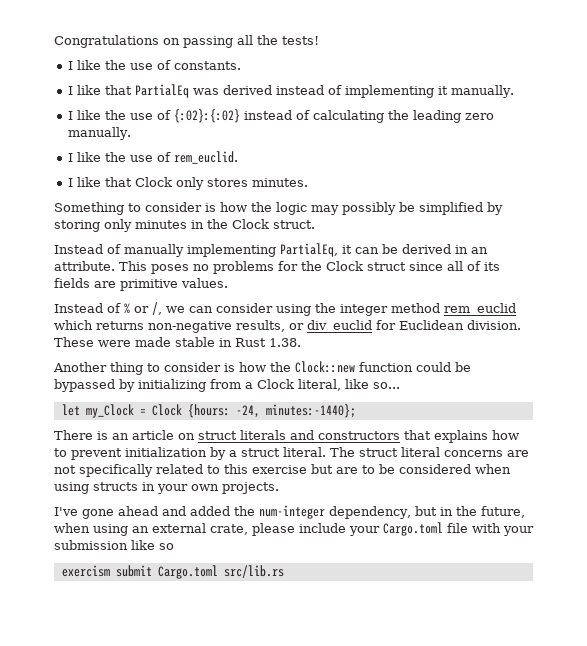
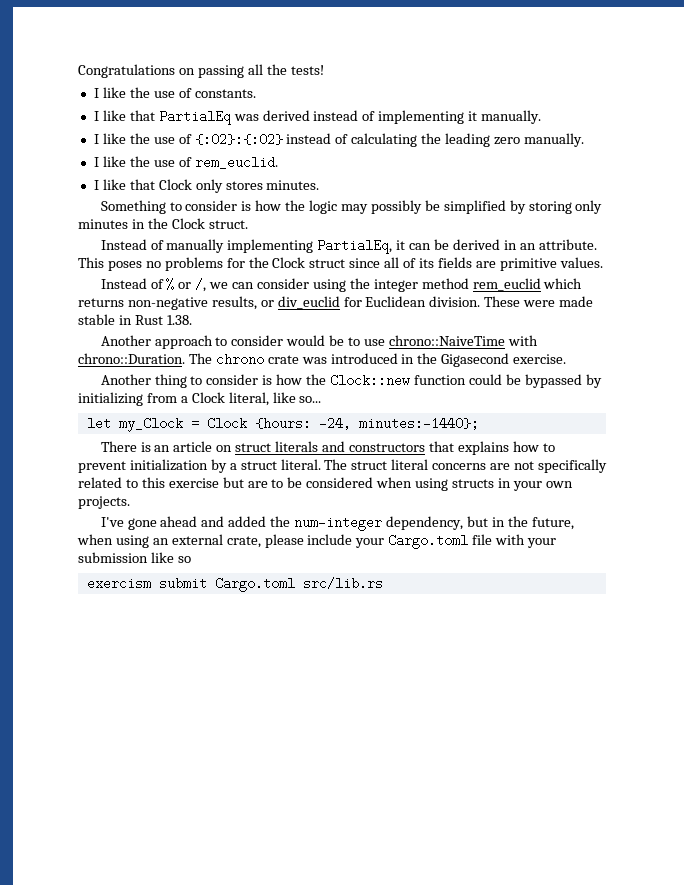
(301, 342) none -> [100,335,538,349] [78,353,567,367] // Another approach to consider would be to use chrono::NaiveTime with chrono::Duration. The chrono crate was introduced in the Gigasecond exercise.

